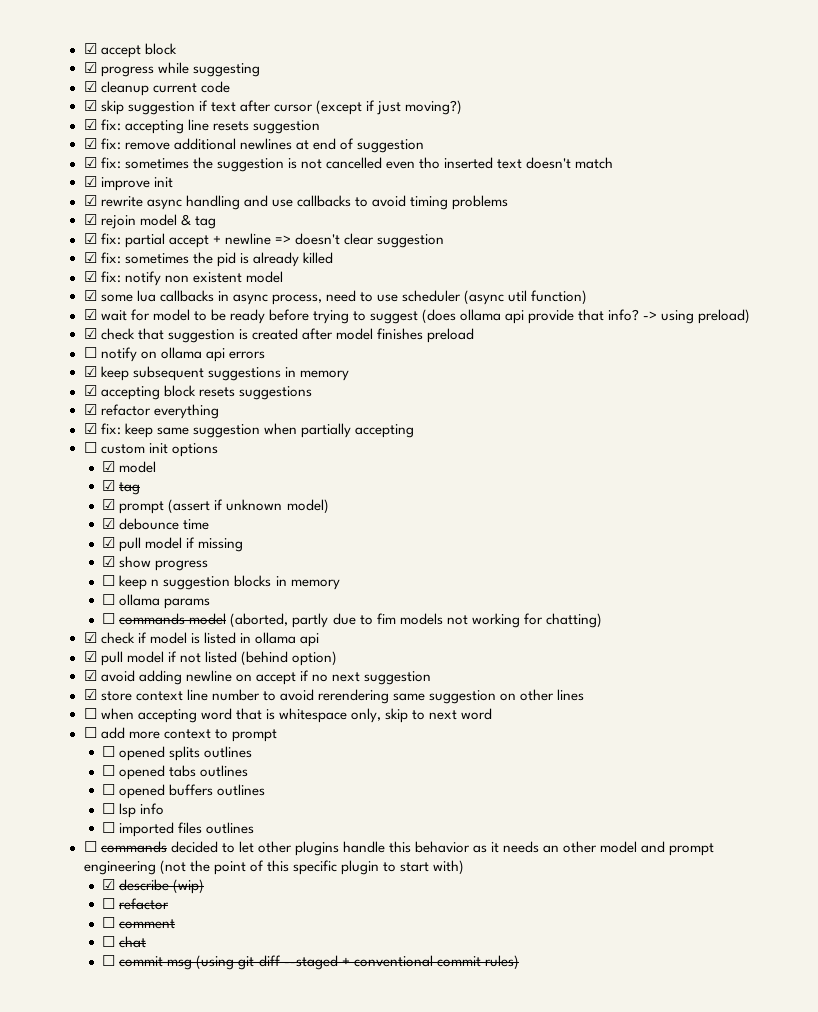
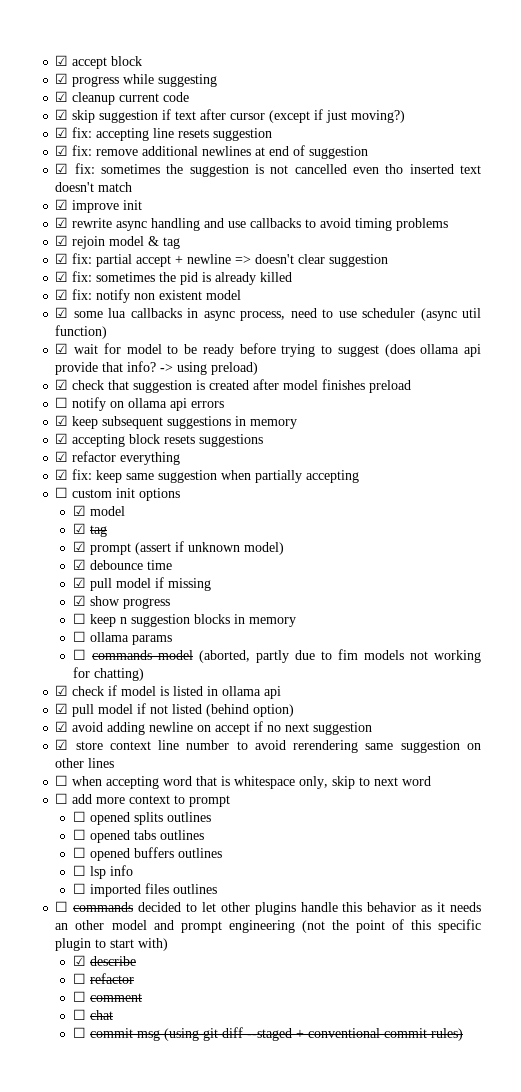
[173,879,205,894] (wip) -> (136, 961) none

